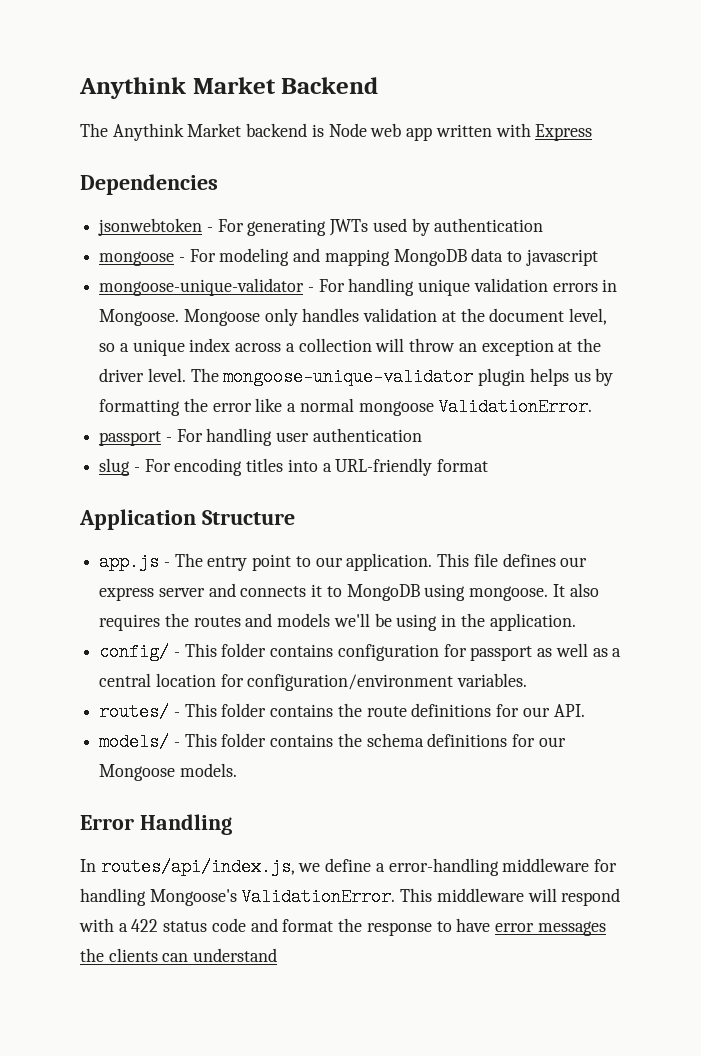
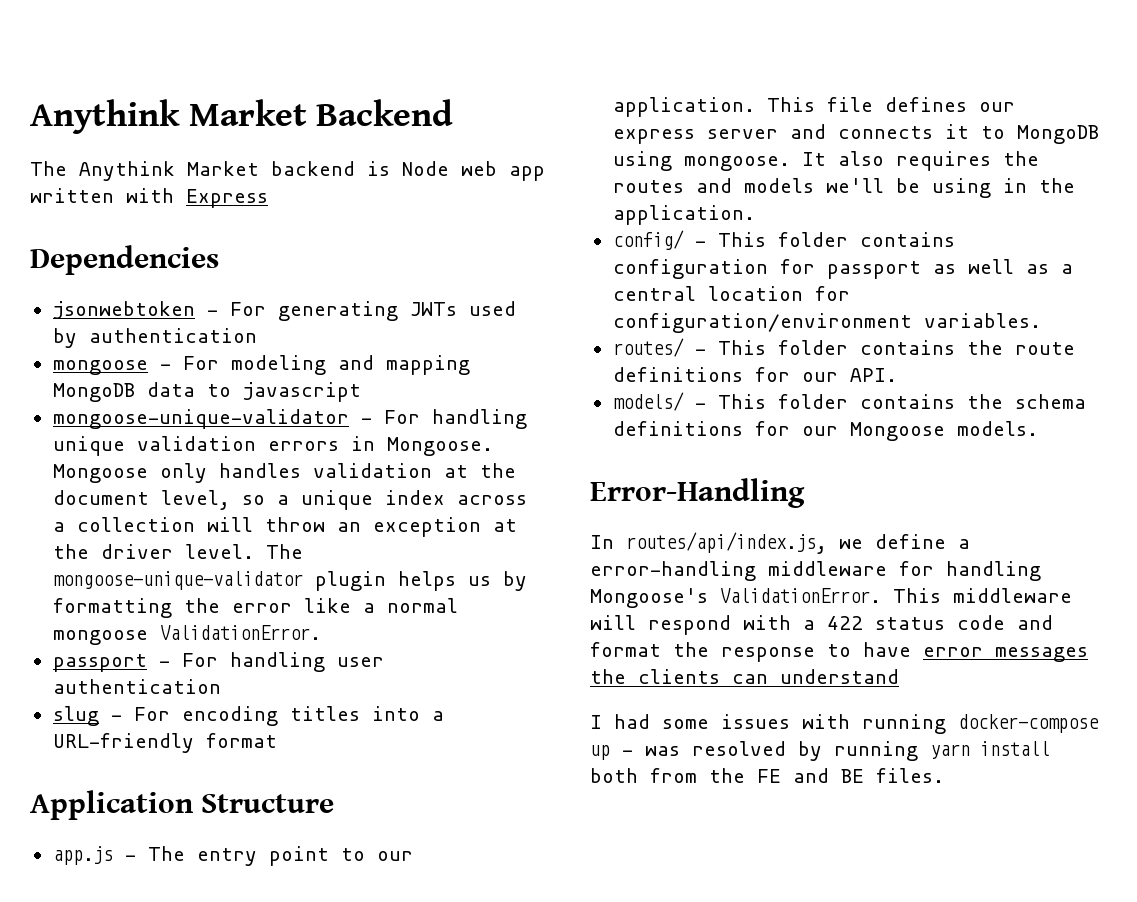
[80,814,232,835] Error Handling -> [590,478,805,508] Error-Handling
(278, 955) none -> [590,714,1099,734] [590,741,1050,761] [590,768,944,783] // I had some issues with running docker-compose up - was resolved by running yarn install both from the FE and BE files.

